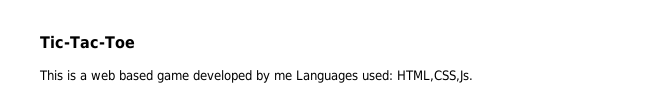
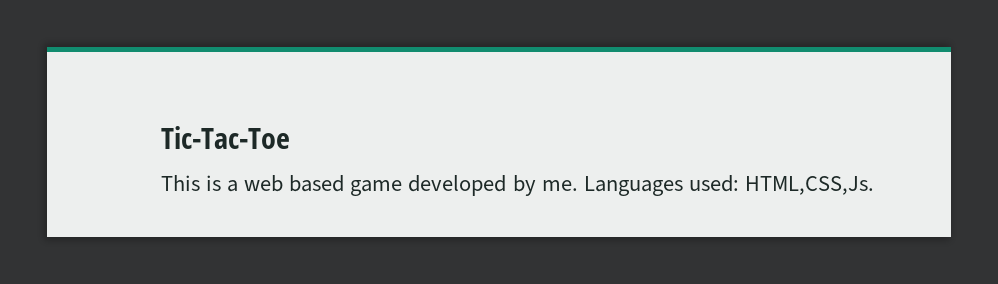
[274,72,292,81] me -> [541,180,578,191] me.

